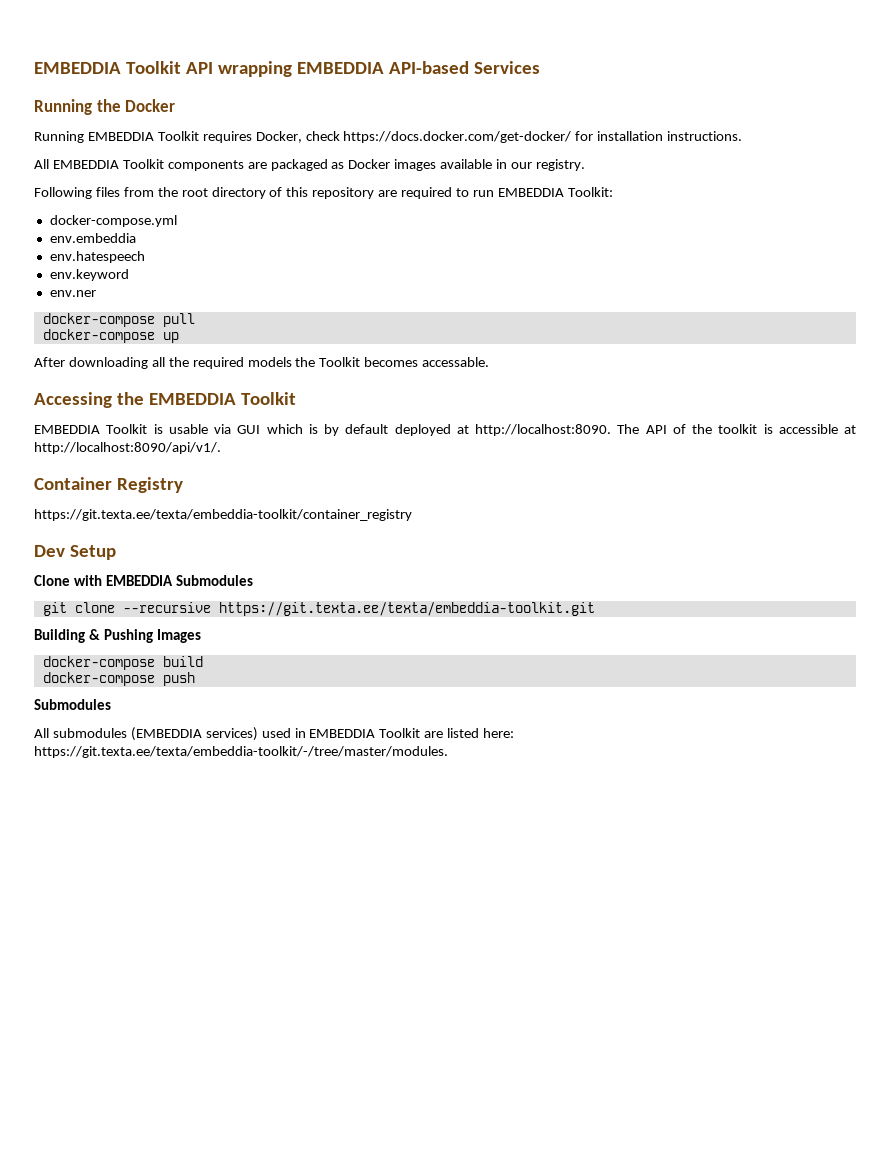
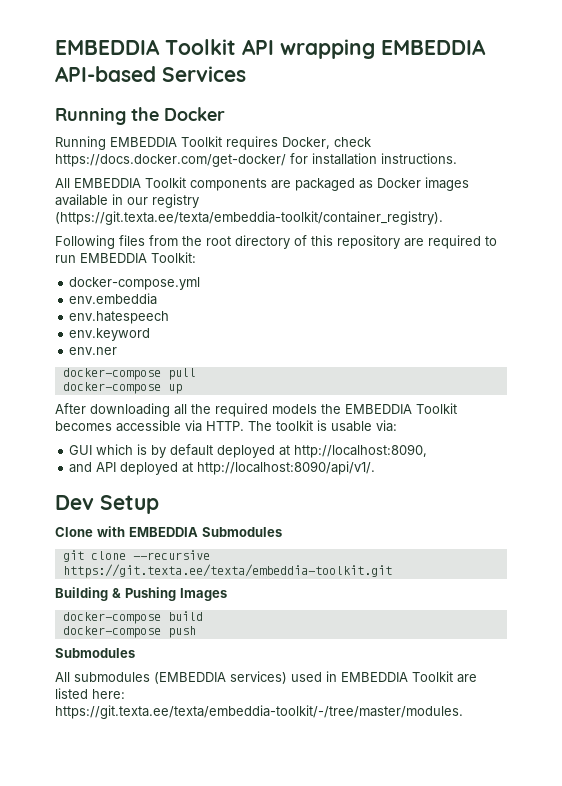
[535,159,585,171] registry. -> [152,194,199,208] [55,211,443,225] registry (https://git.texta.ee/texta/embeddia-toolkit/container_registry).
(316, 362) none -> [345,404,412,414] EMBEDDIA
[422,357,490,367] [34,392,296,408] [34,424,148,434] accessable. // Accessing the EMBEDDIA Toolkit // EMBEDDIA Toolkit -> [116,420,313,432] accessible via HTTP. The toolkit
[214,424,231,434] via -> [376,420,397,432] via: //
[475,424,838,436] http://localhost:8090. The API of the toolkit is accessible -> [294,444,428,458] [69,462,179,475] http://localhost:8090, // and API deployed
[34,477,183,493] [34,509,412,521] // Container Registry // https://git.texta.ee/texta/embeddia-toolkit/container_registry -> (376, 468) none

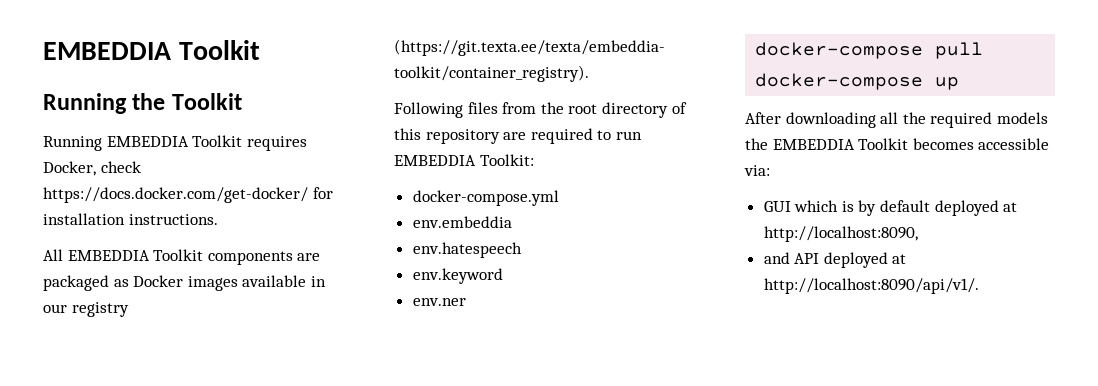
[55,39,486,59] [55,66,246,82] EMBEDDIA Toolkit API wrapping EMBEDDIA API-based Services -> [43,40,260,60] EMBEDDIA Toolkit
[164,107,225,121] Docker -> [171,93,242,110] Toolkit
[185,420,372,432] via HTTP. The toolkit is usable -> (1050, 144) none
[55,495,159,514] [55,526,282,537] [62,550,210,562] [62,564,392,578] [55,587,227,601] [62,611,203,624] [62,626,196,638] [55,648,135,658] [55,671,477,684] [55,688,125,699] [55,705,463,719] // Dev Setup // Clone with EMBEDDIA Submodules // git clone --recursive https://git.texta.ee/texta/embeddia-toolkit.git // Building & Pushing Images // docker-compose build // docker-compose push // Submodules // All submodules (EMBEDDIA services) used in EMBEDDIA Toolkit are listed here: https://git.texta.ee/texta/embeddia-toolkit/-/tree/master/modules. -> (979, 286) none

